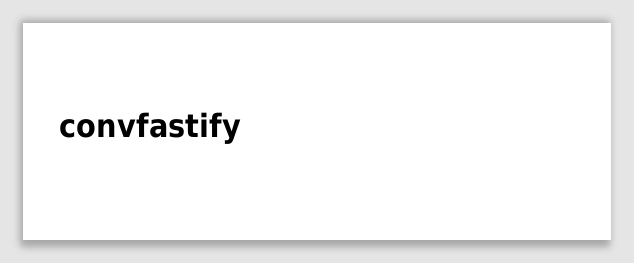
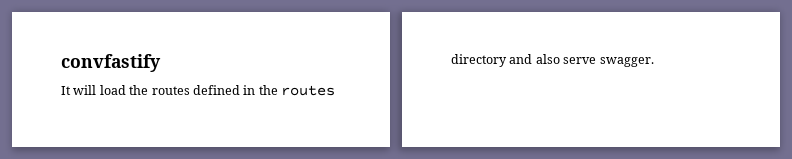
(241, 128) none -> [61,85,335,96] [451,54,654,67] // It will load the routes defined in the routes directory and also serve swagger.

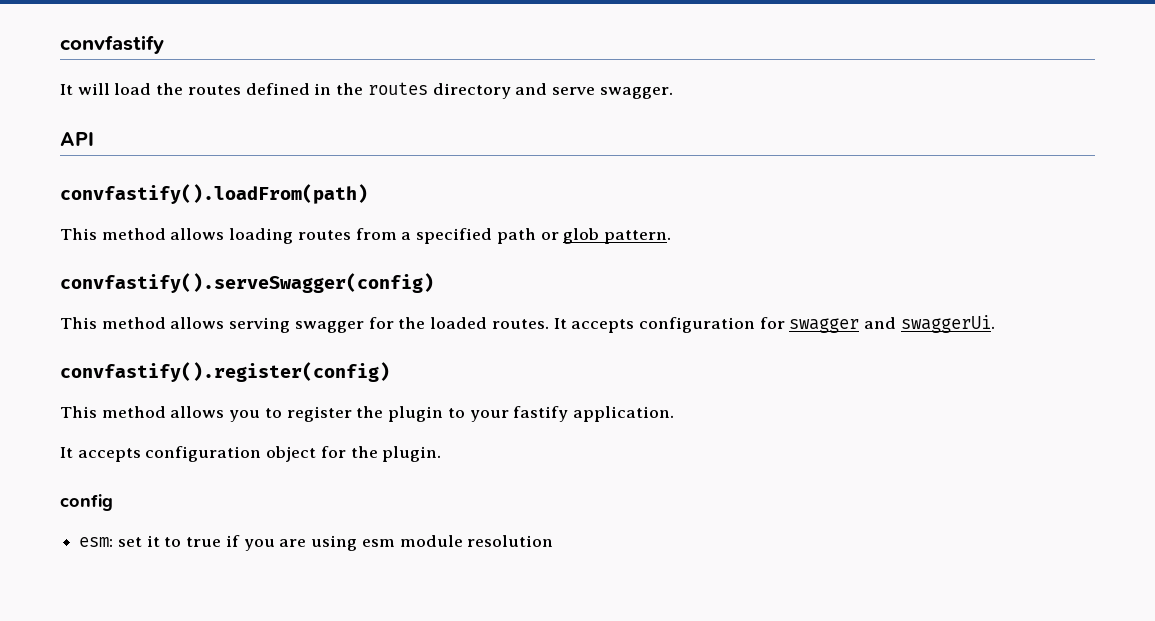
[535,54,560,64] also -> (548, 89) none
(654, 62) none -> [60,132,94,146] [60,184,368,204] [60,228,671,244] [60,273,434,293] [60,315,995,333] [60,362,390,382] [60,406,674,422] [60,446,442,462] [60,494,113,511] [79,535,554,551] // API // convfastify().loadFrom(path) // This method allows loading routes from a specified path or glob pattern. // convfastify().serveSwagger(config) // This method allows serving swagger for the loaded routes. It accepts configuration for swagger and swaggerUi. // convfastify().register(config) // This method allows you to register the plugin to your fastify application. // It accepts configuration object for the plugin. // config // esm: set it to true if you are using esm module resolution

